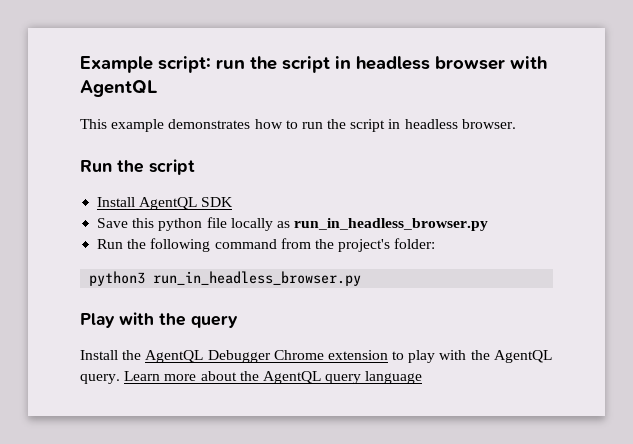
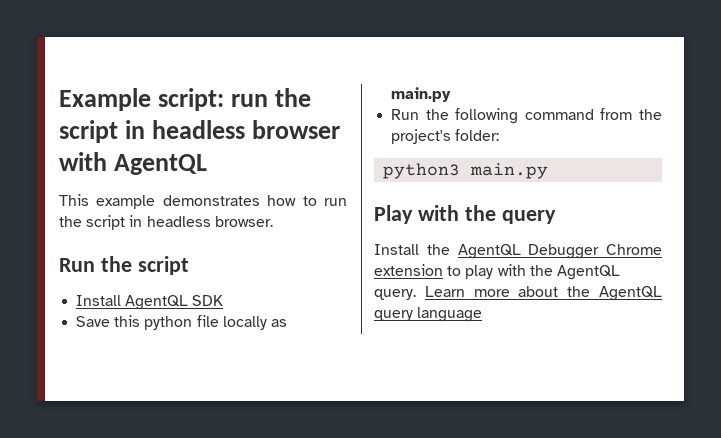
[294,218,489,231] run_in_headless_browser.py -> [391,87,452,102] main.py
[153,271,362,286] run_in_headless_browser.py -> [470,163,549,179] main.py

